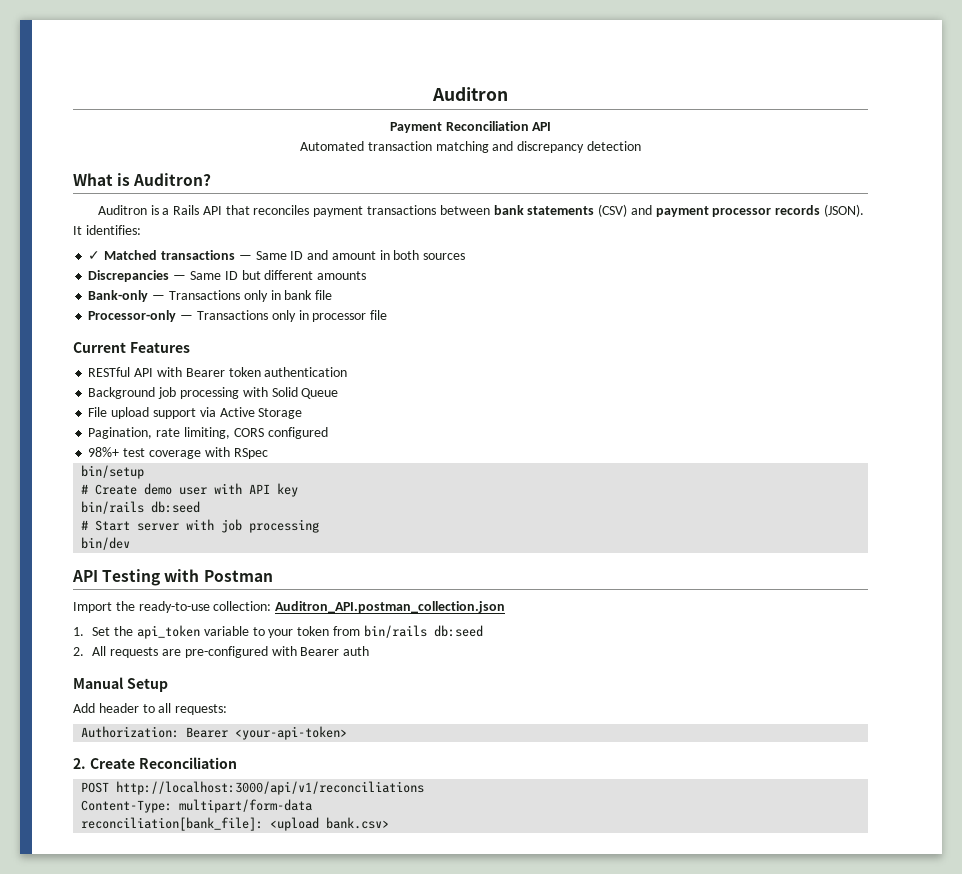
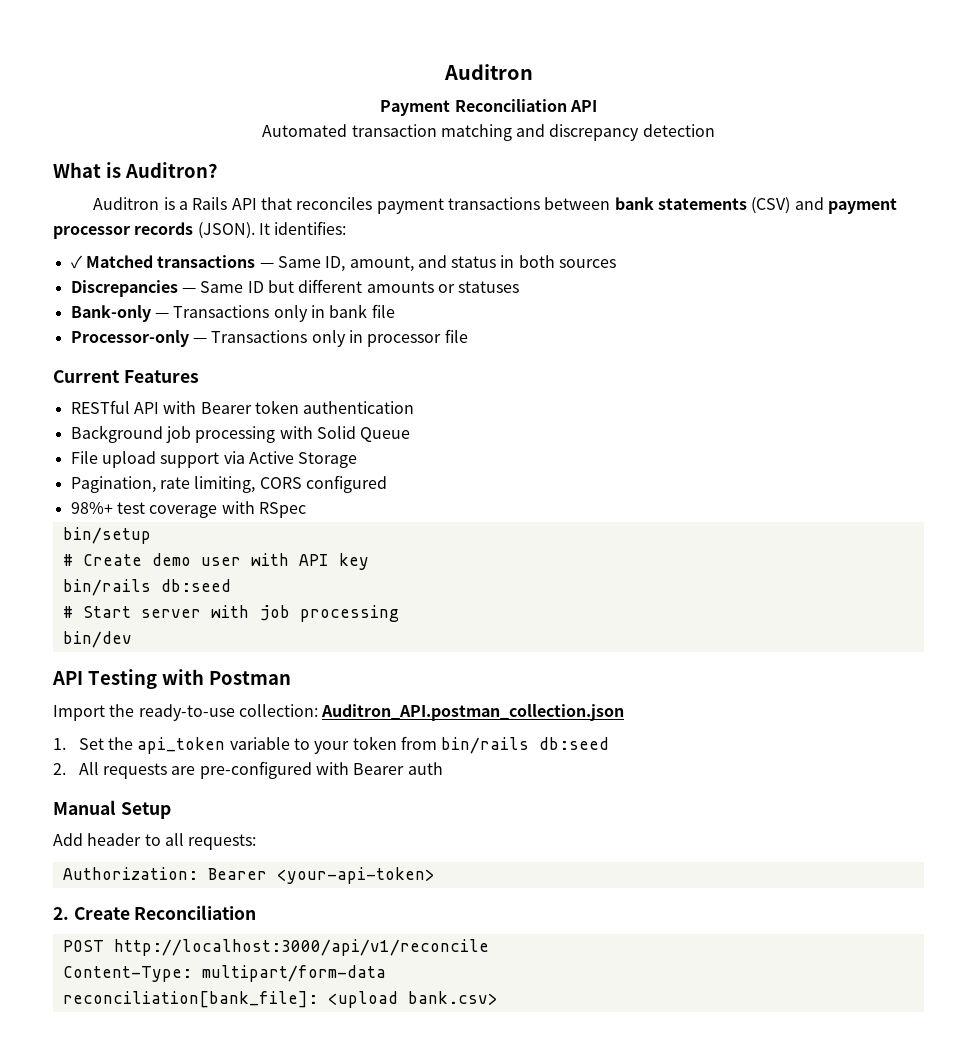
[290,250,376,260] ID and amount -> [325,255,497,272] ID, amount, and status
(367, 275) none -> [437,281,520,293] or statuses
[116,781,425,795] http://localhost:3000/api/v1/reconciliations -> [113,939,489,956] http://localhost:3000/api/v1/reconcile

